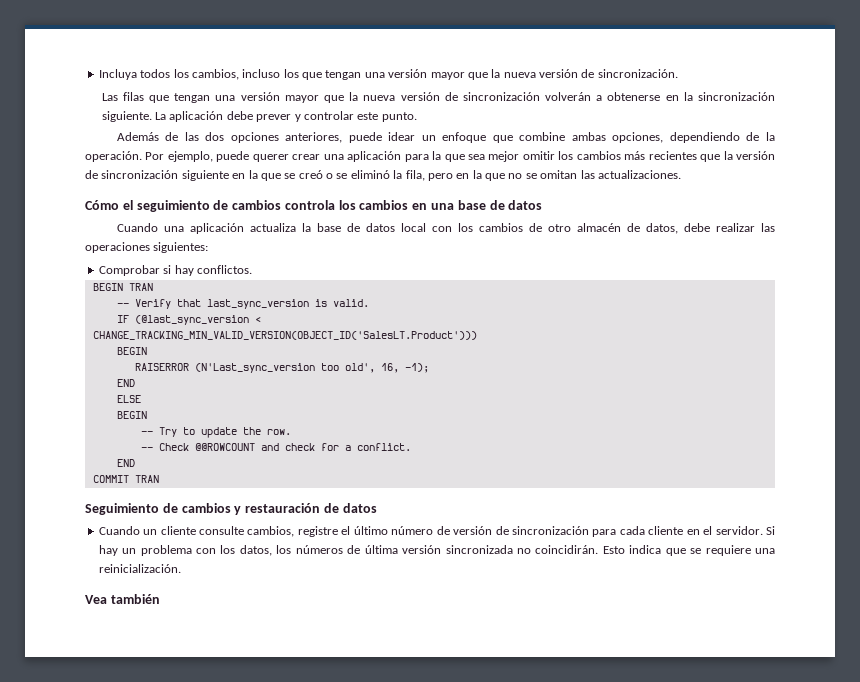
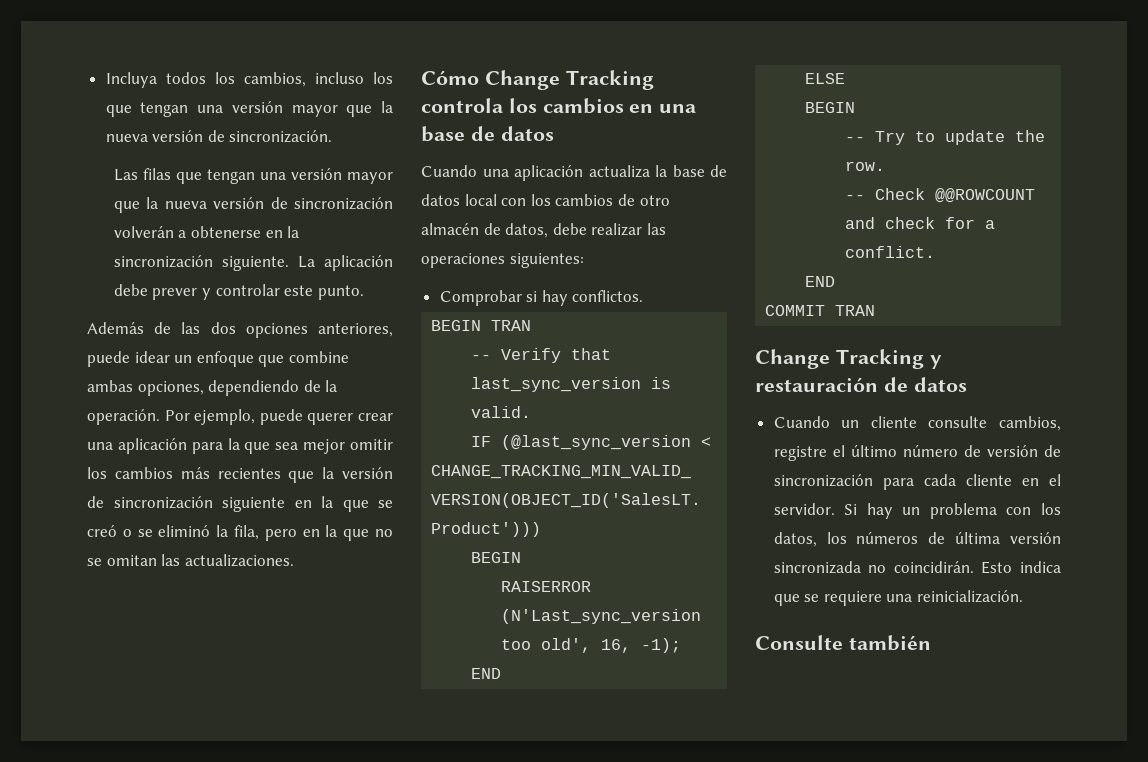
[122,200,282,212] el seguimiento de cambios -> [484,70,654,90] Change Tracking
[85,503,231,515] Seguimiento de cambios -> [755,349,924,369] Change Tracking
[85,595,107,604] Vea -> [755,635,843,650] Consulte

